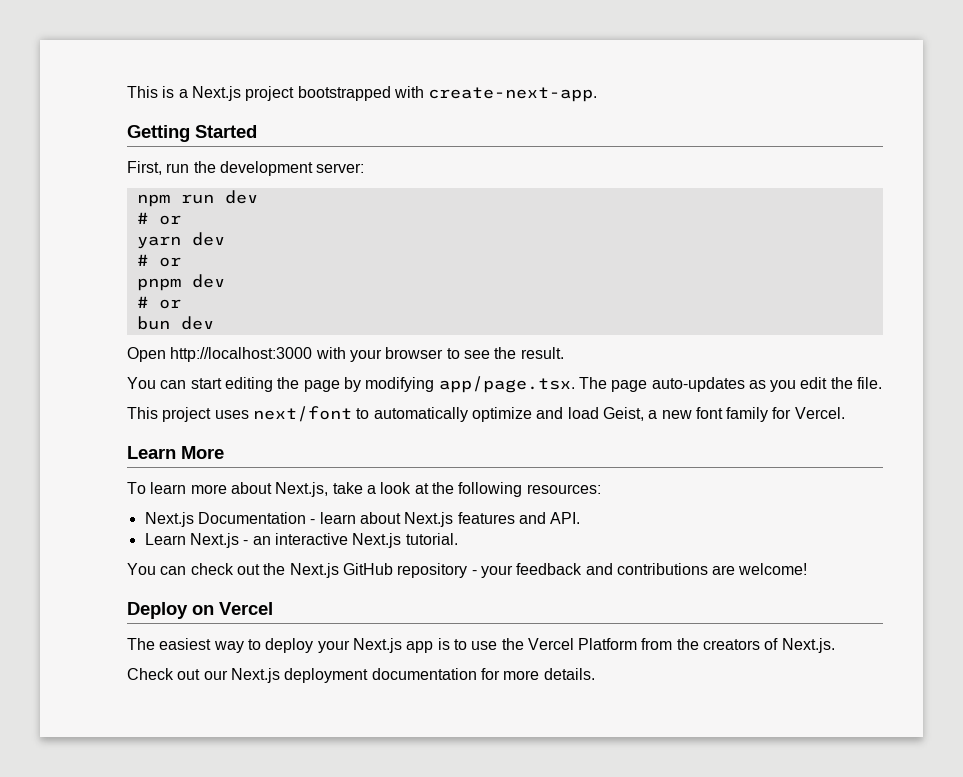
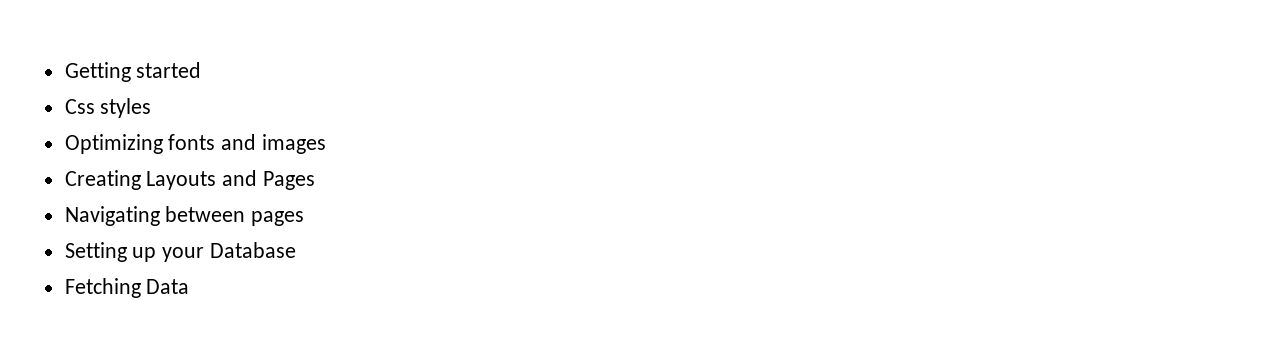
[127,86,598,102] [127,125,257,142] [127,161,365,176] [136,190,258,207] [136,212,181,225] [136,232,225,249] [136,254,181,267] [136,274,225,291] [136,296,181,309] [136,316,214,330] [127,347,564,362] [127,376,883,393] [127,406,845,422] [127,446,224,459] [127,482,601,497] [144,512,581,527] [144,533,458,548] [127,563,808,578] [127,602,273,619] [127,638,835,653] [127,668,595,683] This is a Next.js project bootstrapped with create-next-app. // Getting Started // First, run the development server: // npm run dev // # or // yarn dev // # or // pnpm dev // # or // bun dev // Open http://localhost:3000 with your browser to see the result. // You can start editing the page by modifying app/page.tsx. The page auto-updates as you edit the file. // This project uses next/font to automatically optimize and load Geist, a new font family for Vercel. // Learn More // To learn more about Next.js, take a look at the following resources: // Next.js Documentation - learn about Next.js features and API. // Learn Next.js - an interactive Next.js tutorial. // You can check out the Next.js GitHub repository - your feedback and contributions are welcome! // Deploy on Vercel // The easiest way to deploy your Next.js app is to use the Vercel Platform from the creators of Next.js. // Check out our Next.js deployment documentation for more details. -> [64,62,202,82] [64,98,152,118] [64,134,327,154] [64,170,316,190] [64,206,305,226] [64,242,297,262] [64,278,190,298] Getting started // Css styles // Optimizing fonts and images // Creating Layouts and Pages // Navigating between pages // Setting up your Database // Fetching Data

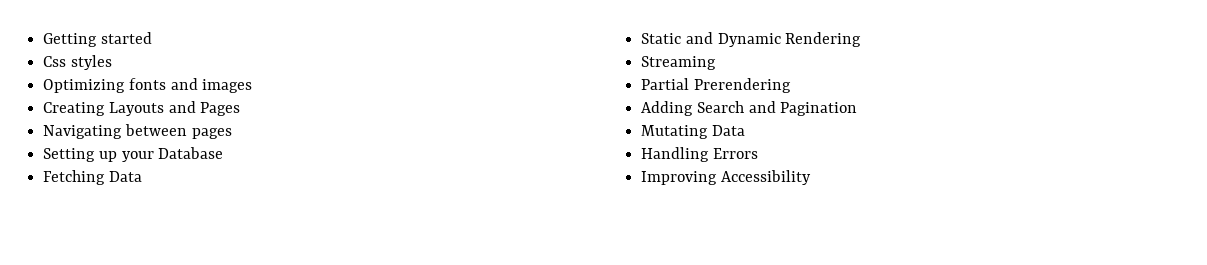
(190, 286) none -> [641,32,862,47] [641,56,717,70] [641,78,791,93] [641,101,858,116] [641,125,745,139] [641,147,758,162] [641,170,811,185] // Static and Dynamic Rendering // Streaming // Partial Prerendering // Adding Search and Pagination // Mutating Data // Handling Errors // Improving Accessibility

